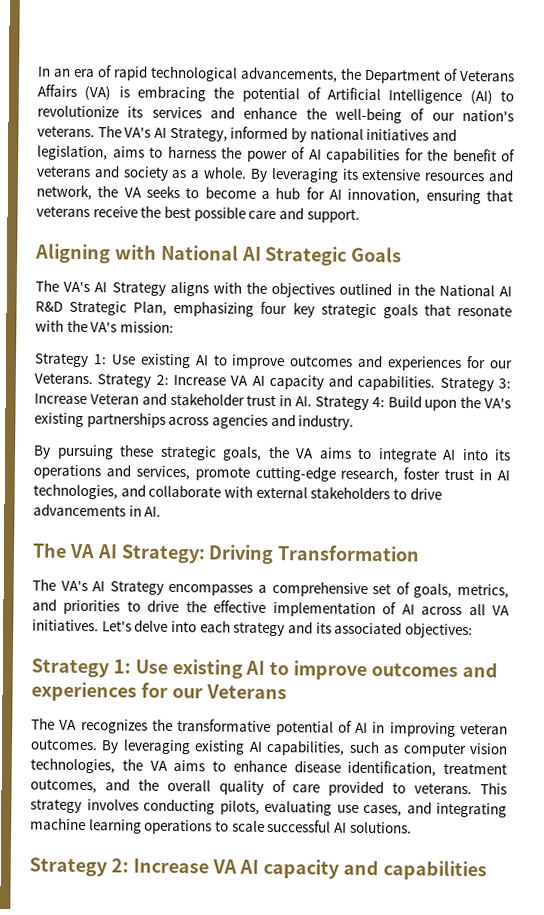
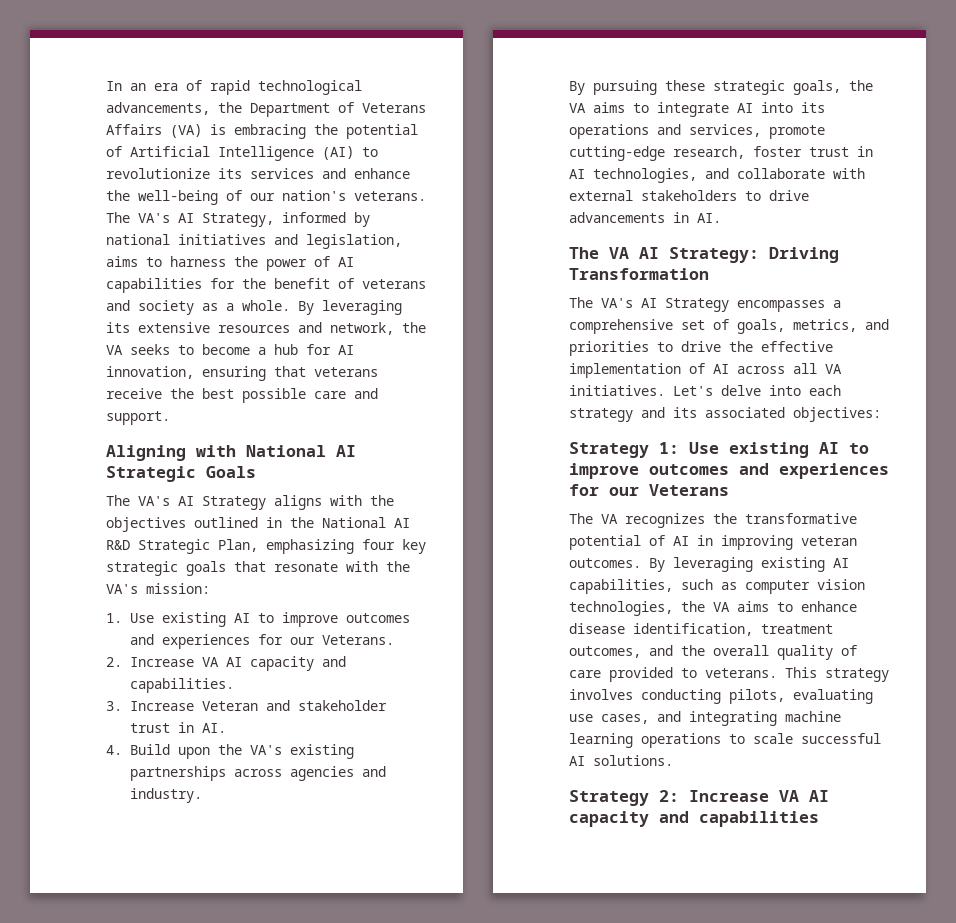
[34,352,107,368] Strategy 1: -> [106,613,122,623] 1.
[97,373,169,388] Strategy 2: -> [106,657,122,667] // 2.
[439,376,512,392] Strategy 3: -> [106,701,122,711] // 3.
[314,395,385,411] Strategy 4: -> [106,745,122,755] // 4.

